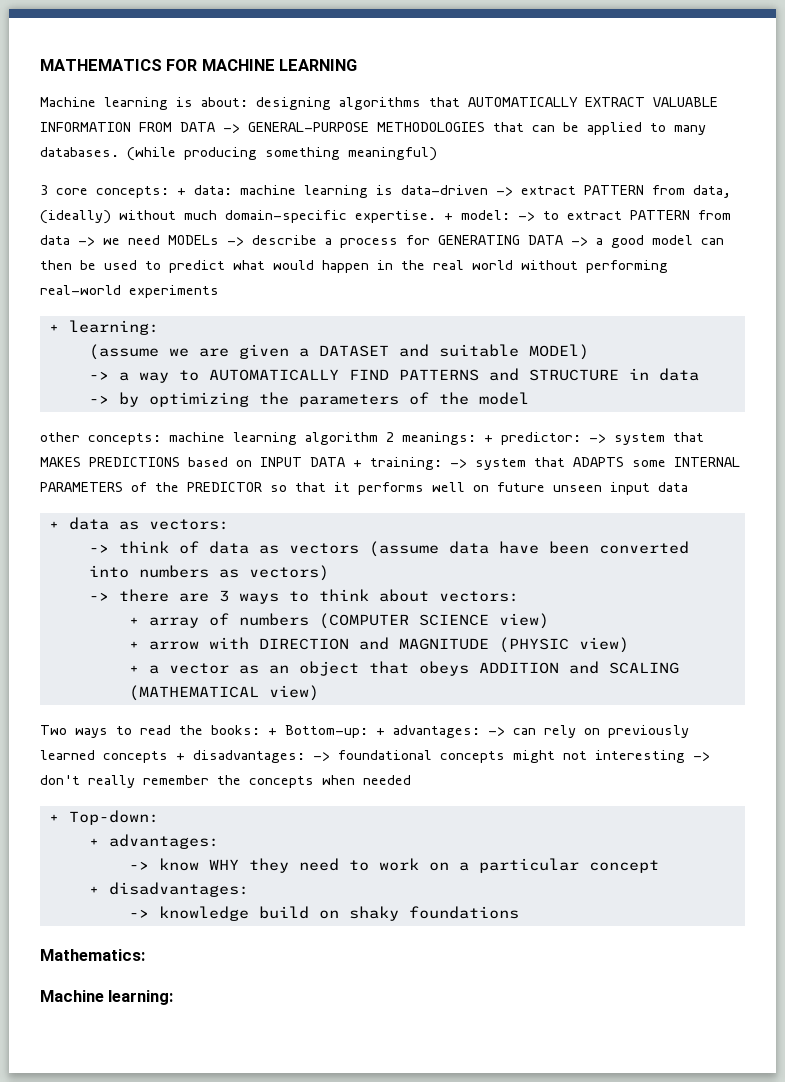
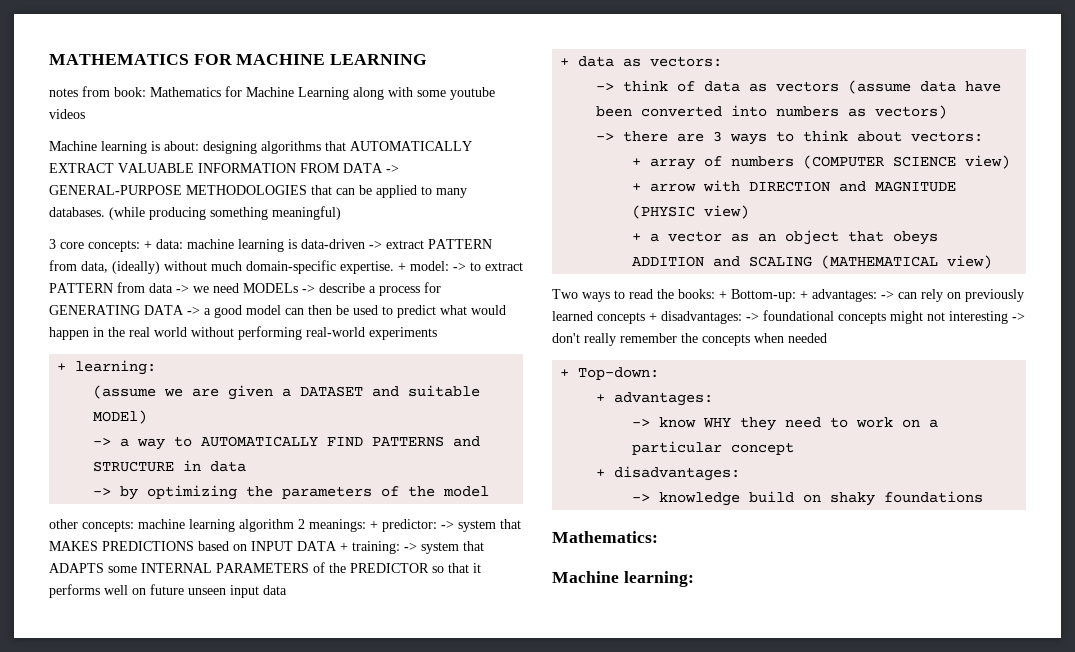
(358, 65) none -> [49,86,495,100] [49,109,85,119] // notes from book: Mathematics for Machine Learning along with some youtube videos

